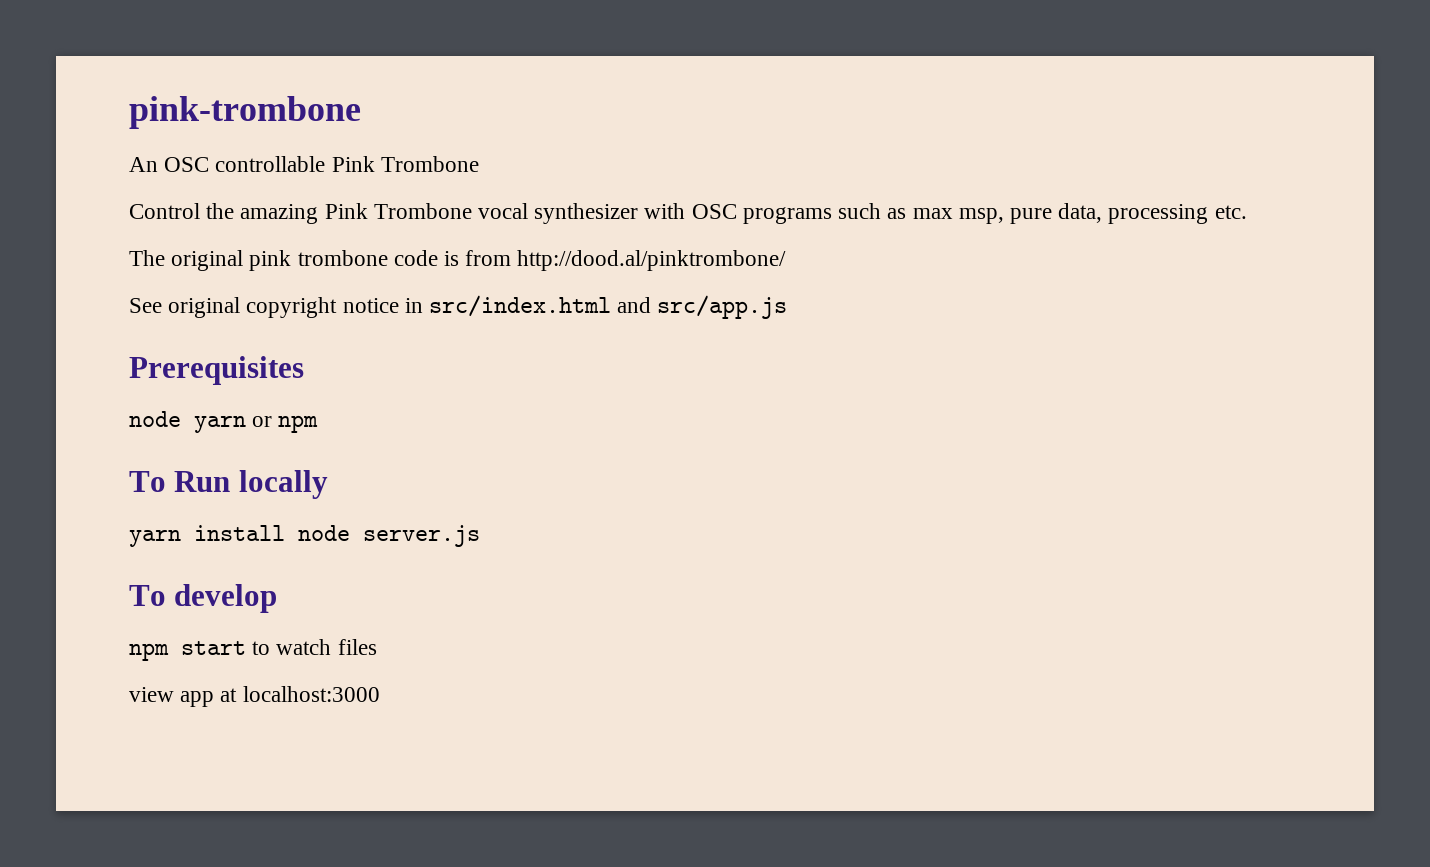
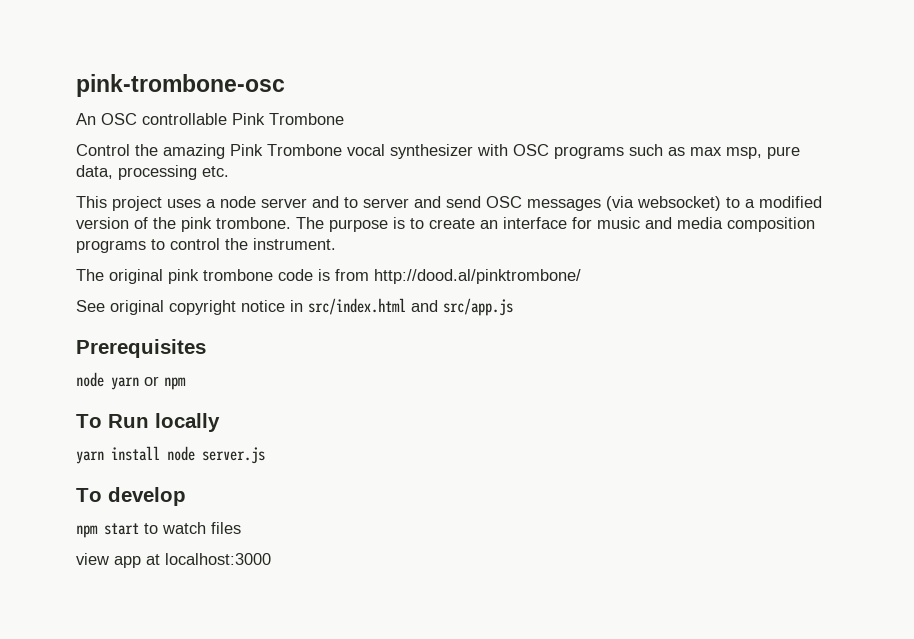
[129,96,361,129] pink-trombone -> [76,74,285,97] pink-trombone-osc
(1247, 212) none -> [76,196,822,211] [76,217,815,232] [76,238,336,253] // This project uses a node server and to server and send OSC messages (via websocket) to a modified version of the pink trombone. The purpose is to create an interface for music and media composition programs to control the instrument.

